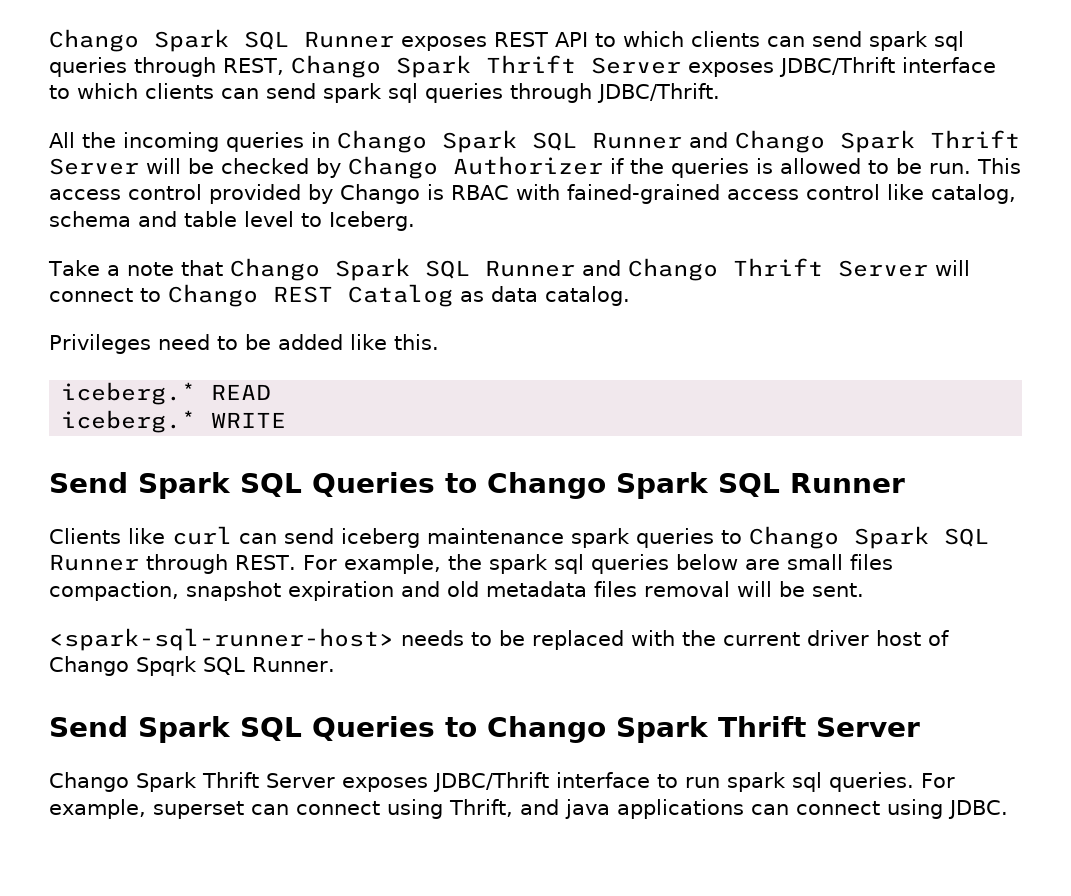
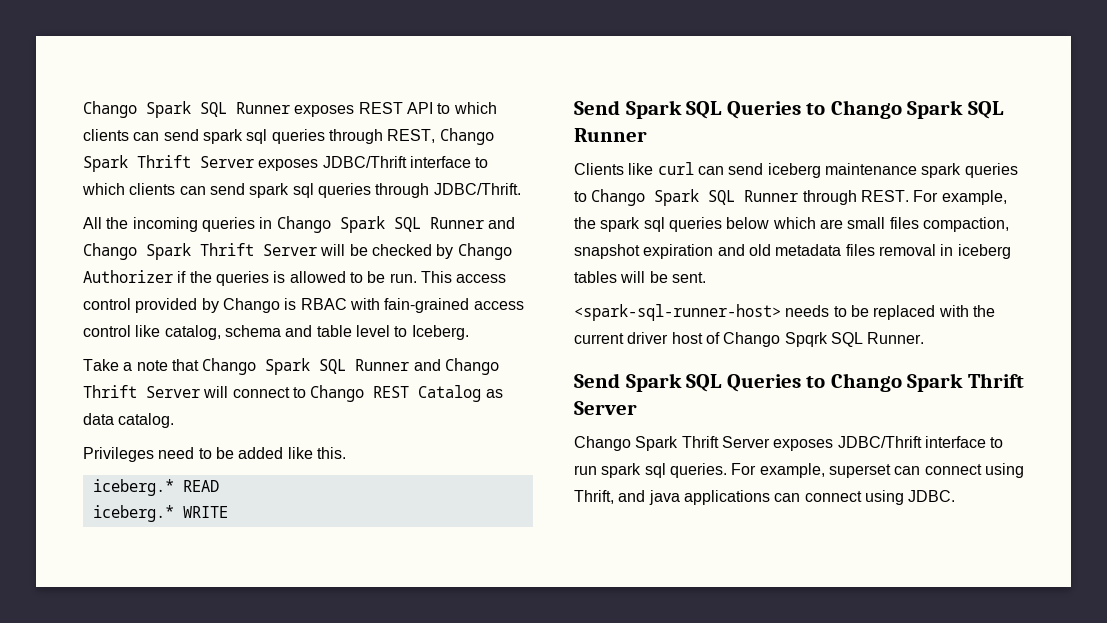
[567,184,720,204] fained-grained -> [384,298,470,313] fain-grained
(738, 562) none -> [772,217,816,229] which
(730, 589) none -> [940,244,1011,259] [574,271,617,283] in iceberg tables

